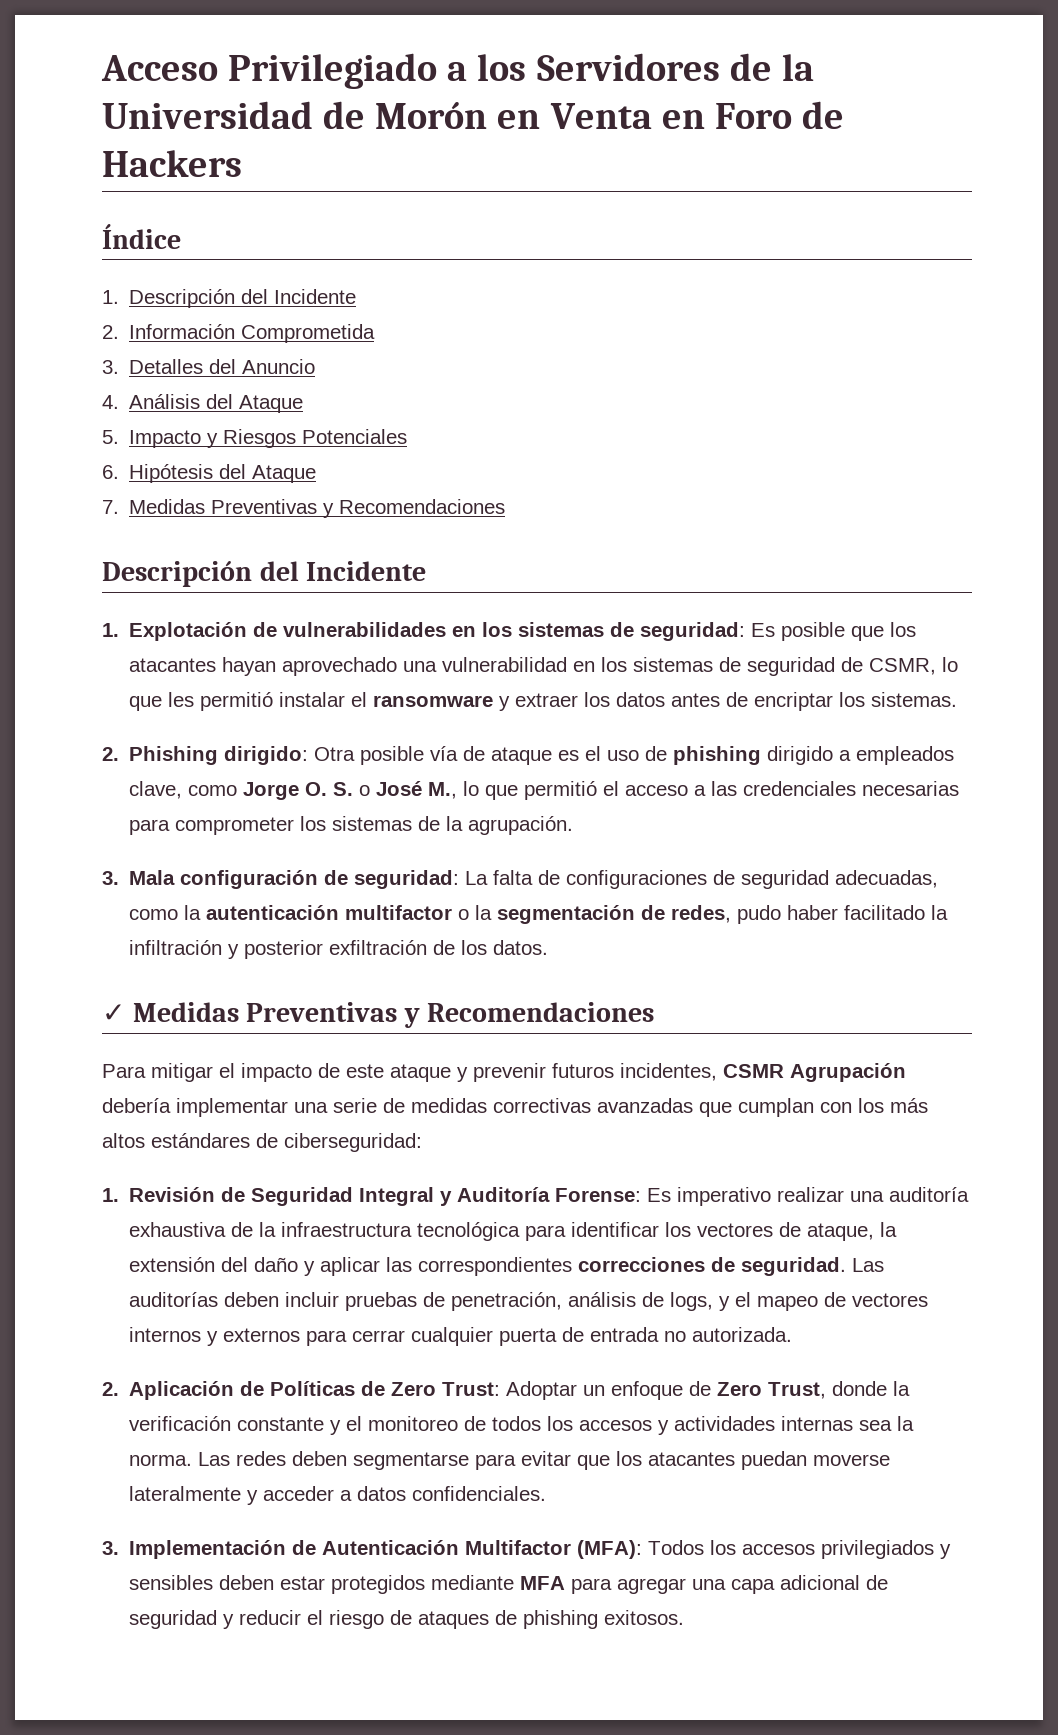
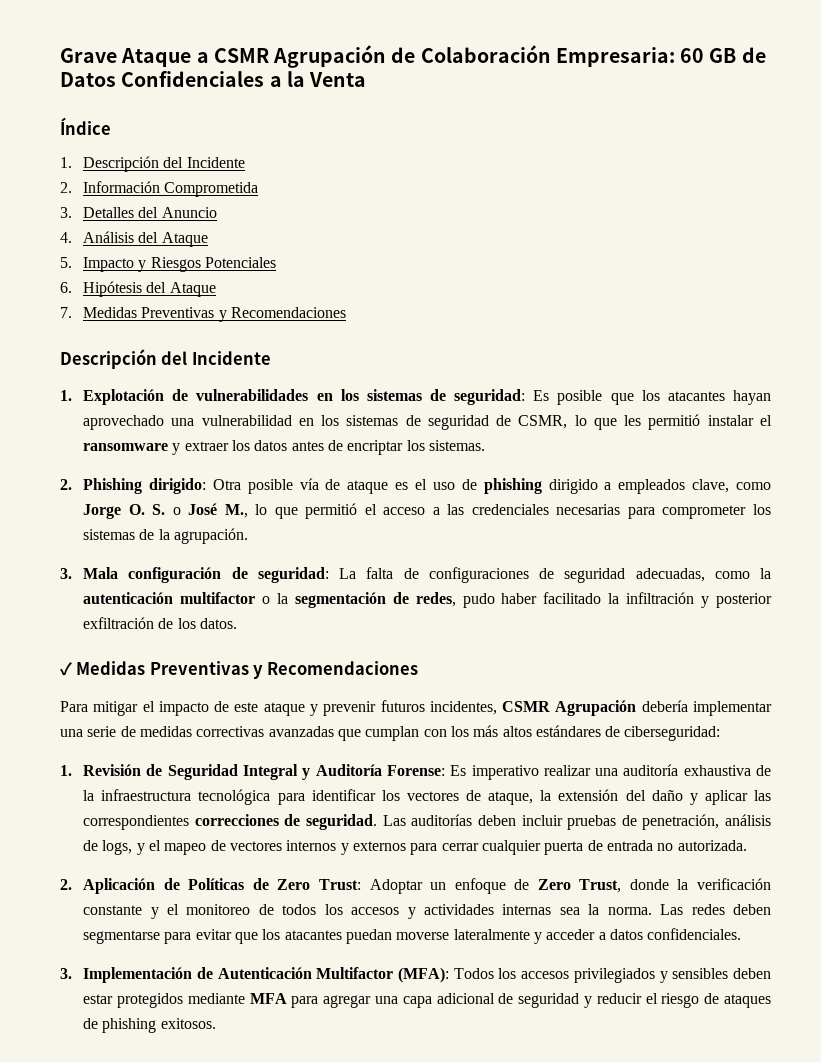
[101,53,814,89] [102,101,844,129] [102,150,242,177] Acceso Privilegiado a los Servidores de la Universidad de Morón en Venta en Foro de Hackers -> [60,45,766,68] [60,71,367,87] Grave Ataque a CSMR Agrupación de Colaboración Empresaria: 60 GB de Datos Confidenciales a la Venta

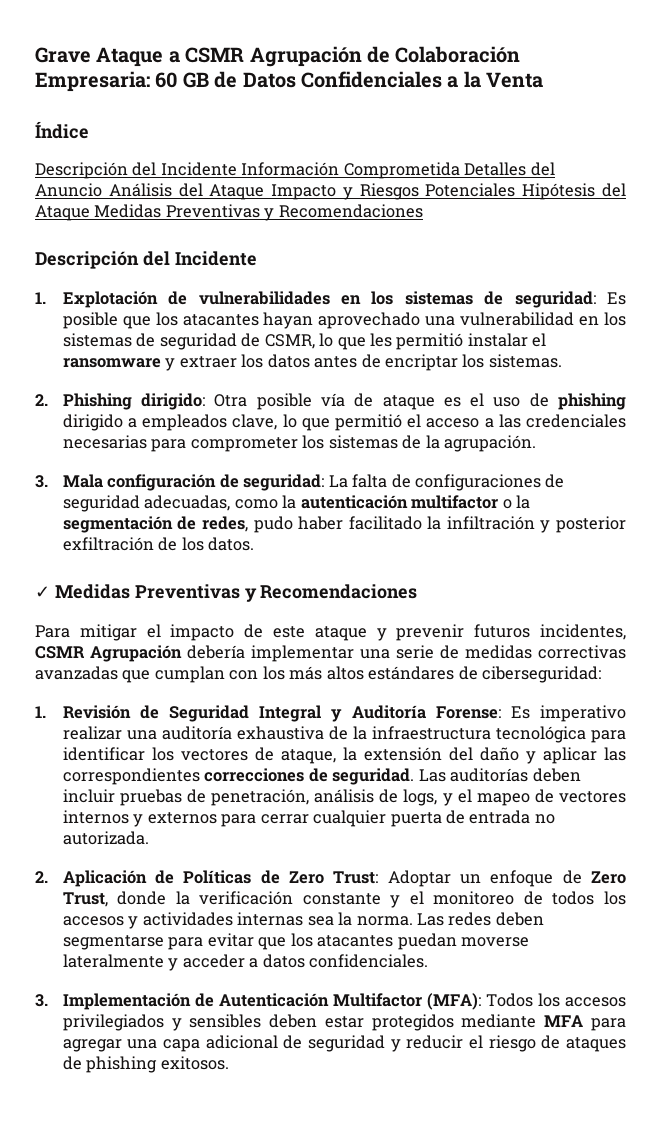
[60,156,245,172] [60,182,72,193] 1. Descripción del Incidente // 2. -> [35,162,237,179] Descripción del Incidente
[60,207,72,218] // 3. -> (460, 170) none
[60,232,72,243] // 4. -> (102, 190) none
[60,257,72,268] // 5. -> (265, 192) none
[60,282,72,293] // 6. -> (516, 190) none
[60,307,72,318] // 7. -> (90, 213) none
[736,482,772,490] [83,503,248,519] como Jorge O. S. o José M., -> (278, 422) none

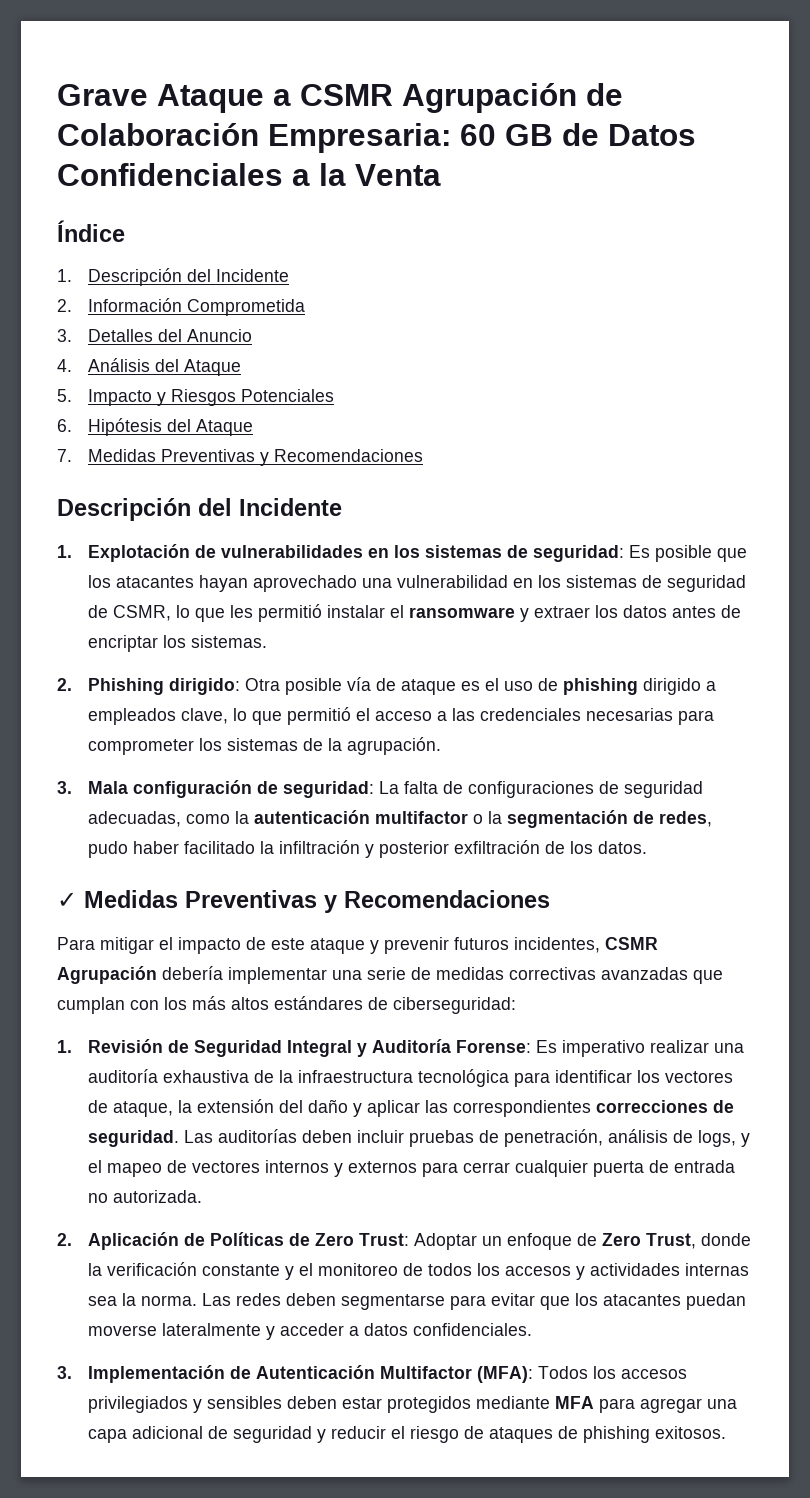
[35,162,237,179] Descripción del Incidente -> [57,268,289,286] [57,299,72,312] 1. Descripción del Incidente // 2.
(460, 170) none -> [57,329,72,342] // 3.
(102, 190) none -> [57,359,72,372] // 4.
(265, 192) none -> [57,389,72,402] // 5.
(516, 190) none -> [57,419,72,432] // 6.
(90, 213) none -> [57,449,72,462] // 7.

